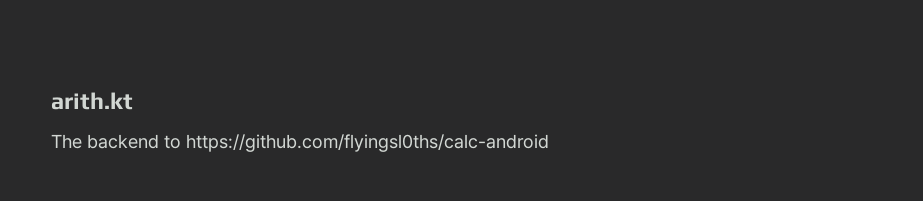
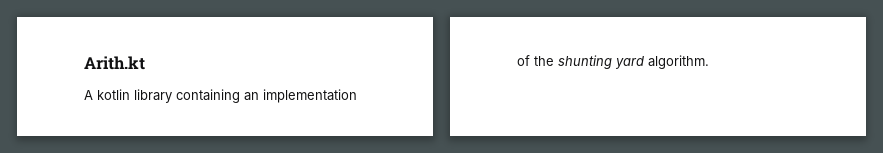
[51,92,133,110] [51,134,549,152] arith.kt // The backend to https://github.com/flyingsl0ths/calc-android -> [84,56,145,70] [84,89,357,103] [517,55,709,69] Arith.kt // A kotlin library containing an implementation of the shunting yard algorithm.

